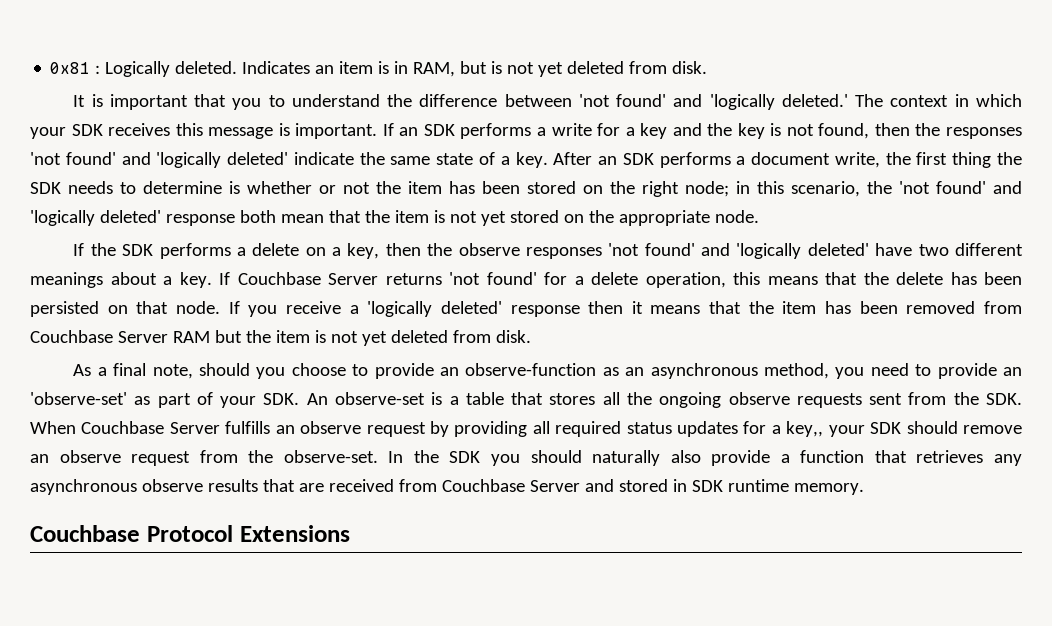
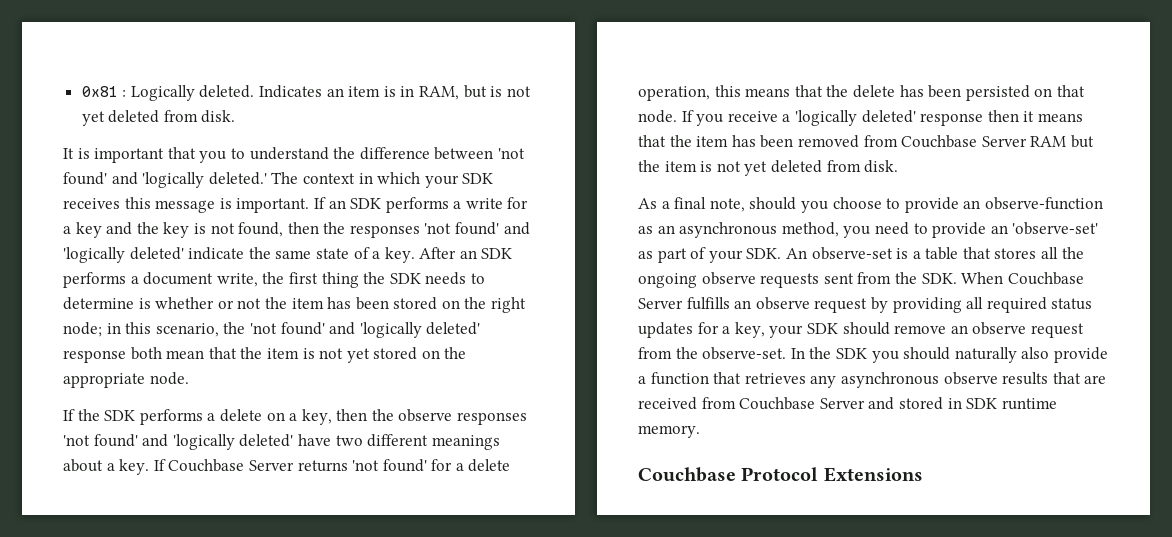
[786,421,824,437] key,, -> [734,322,765,338] key,

